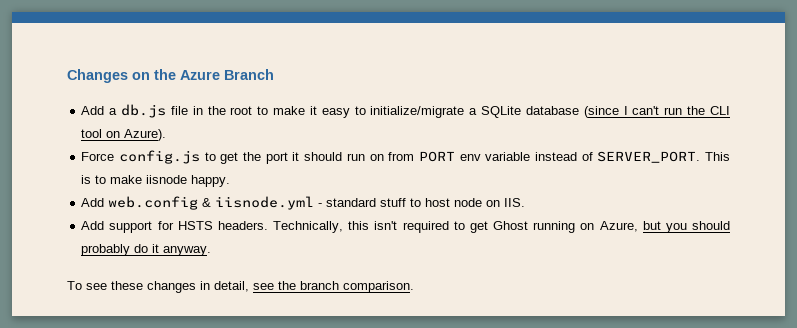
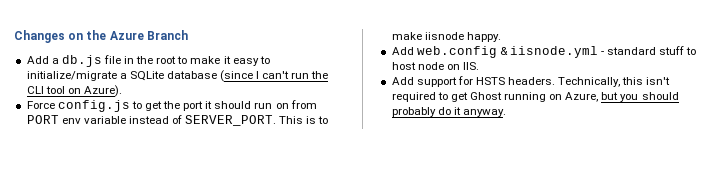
[67,281,414,293] // To see these changes in detail, see the branch comparison. -> (506, 113) none

